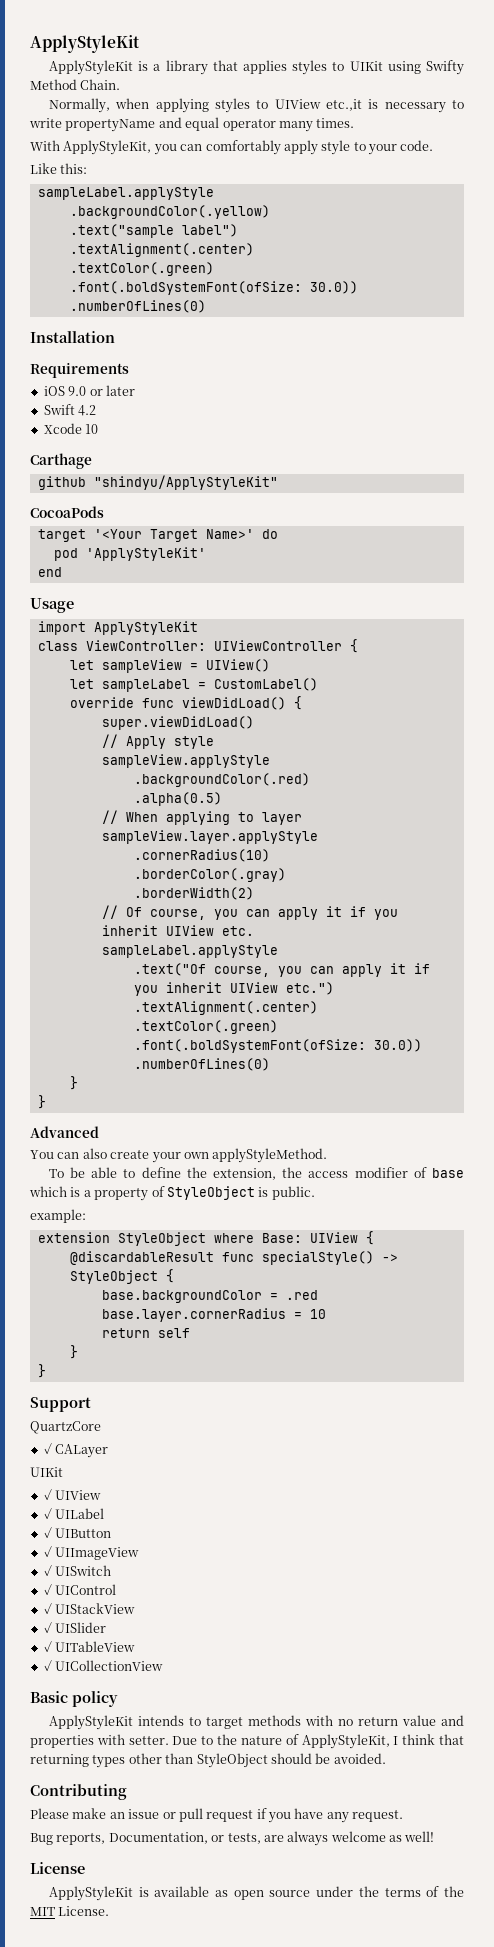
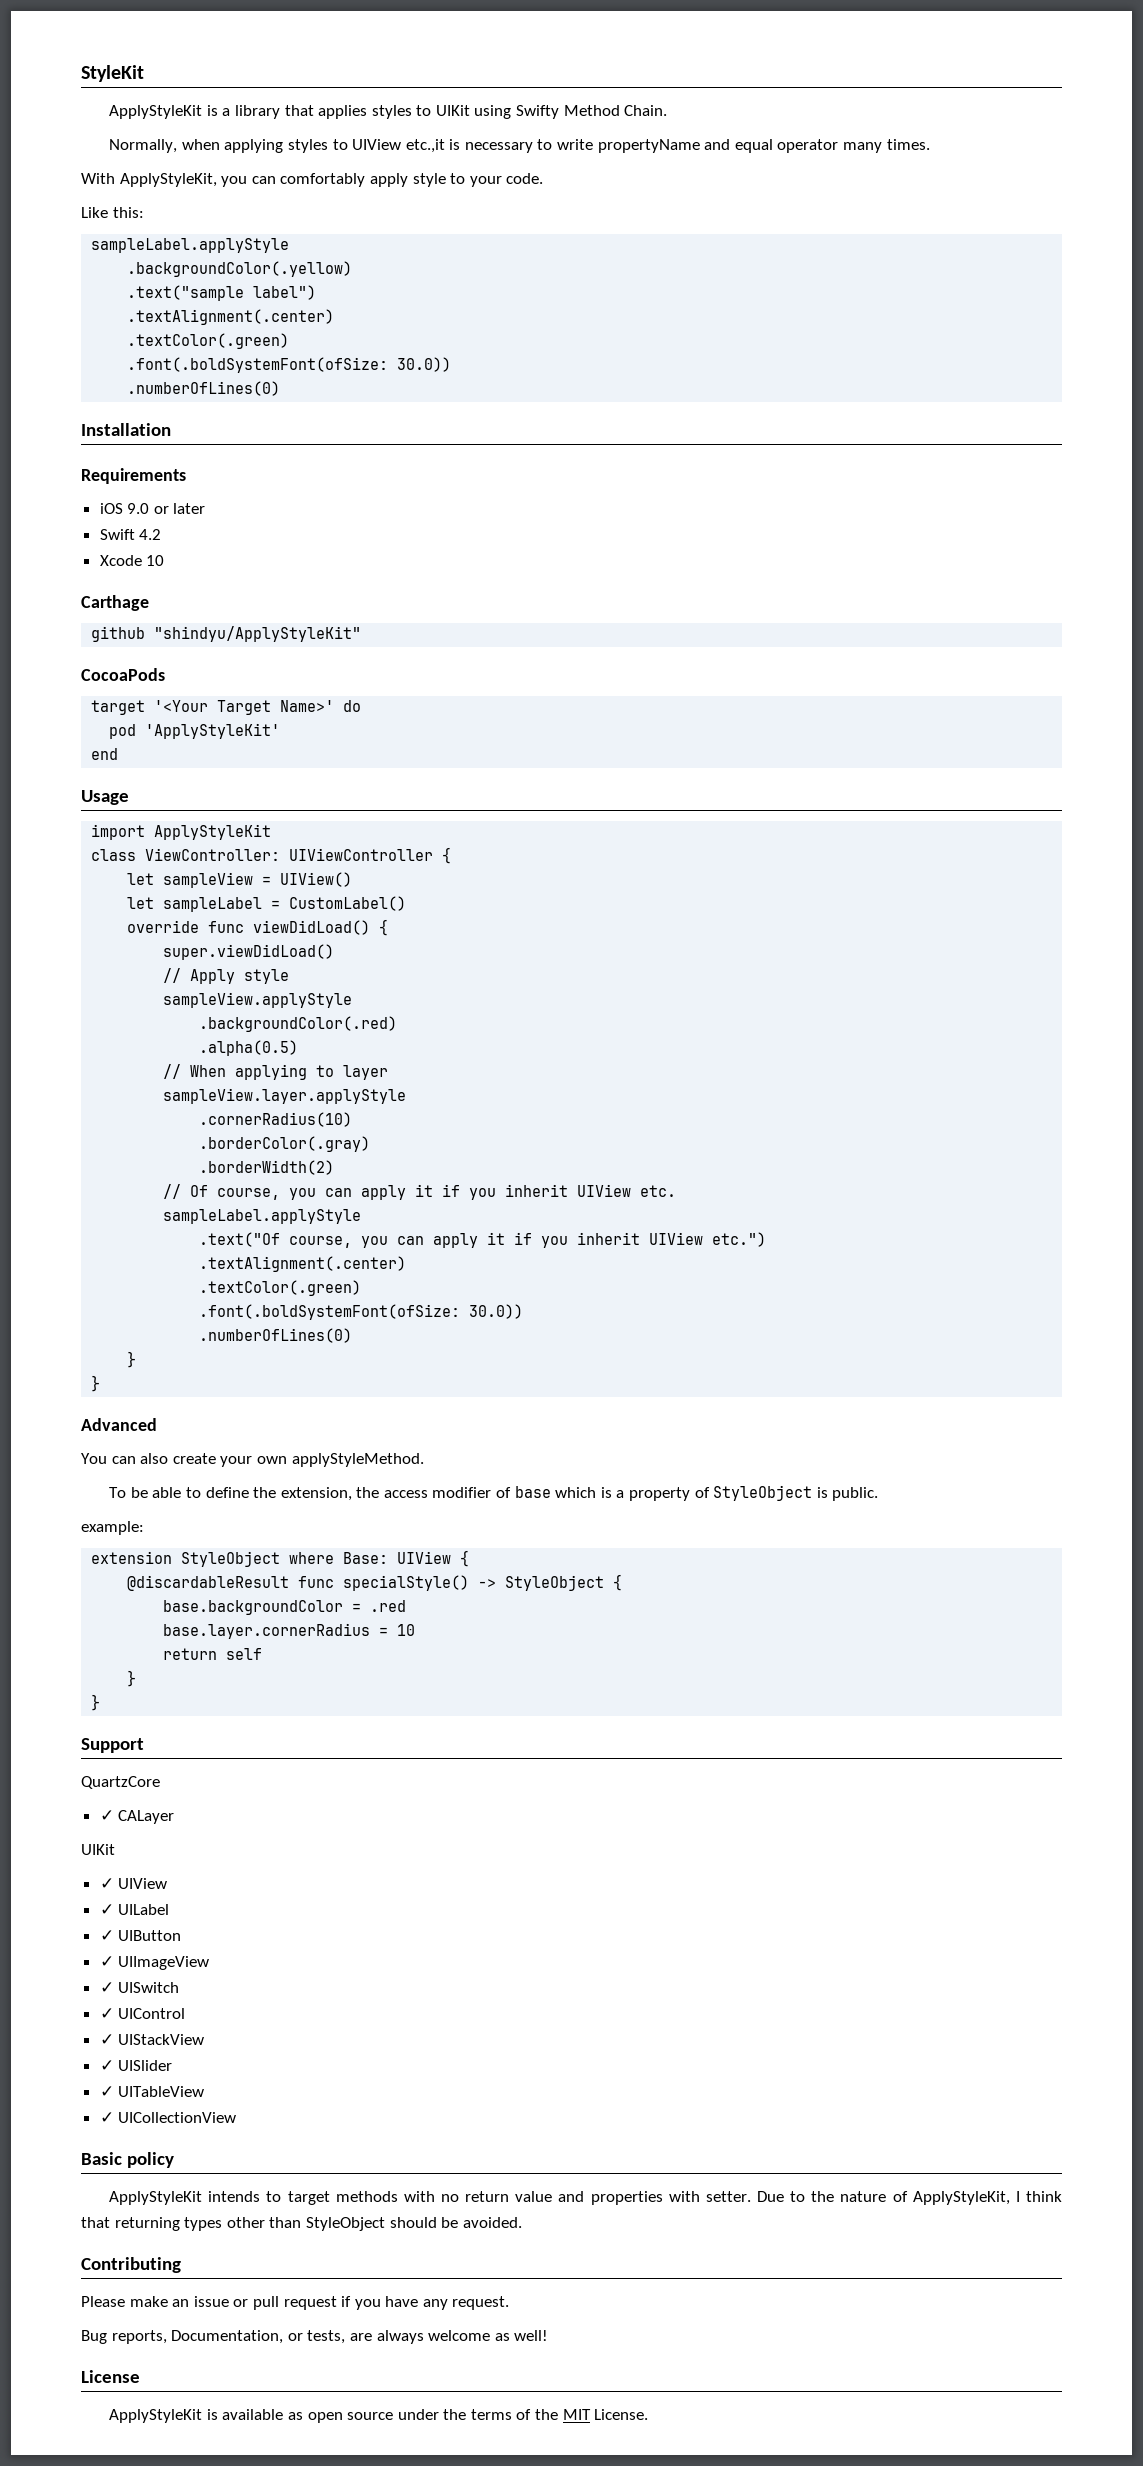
[30,35,140,53] ApplyStyleKit -> [81,65,144,82] StyleKit

